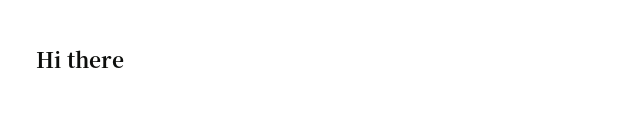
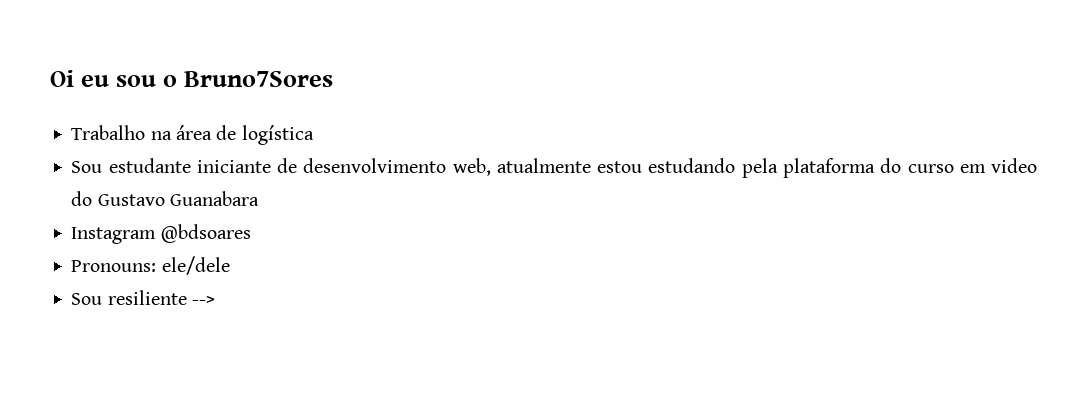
[36,50,124,68] Hi there -> [50,70,334,87] [71,125,314,145] [71,158,1037,178] [71,191,259,206] [71,224,251,244] [71,256,230,275] [71,290,215,305] Oi eu sou o Bruno7Sores // Trabalho na área de logística // Sou estudante iniciante de desenvolvimento web, atualmente estou estudando pela plataforma do curso em video do Gustavo Guanabara // Instagram @bdsoares // Pronouns: ele/dele // Sou resiliente -->

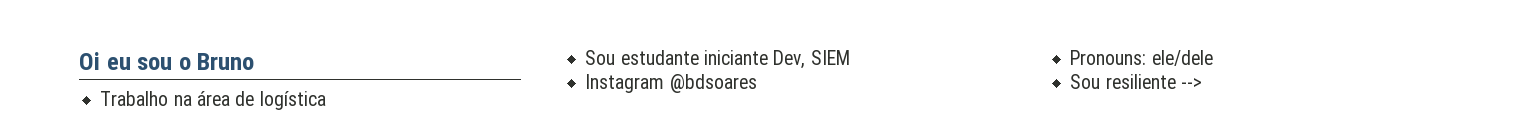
[184,71,334,87] Bruno7Sores -> [197,53,255,70] Bruno
[277,158,1037,178] [71,191,259,206] de desenvolvimento web, atualmente estou estudando pela plataforma do curso em video do Gustavo Guanabara -> [773,50,850,69] Dev, SIEM

